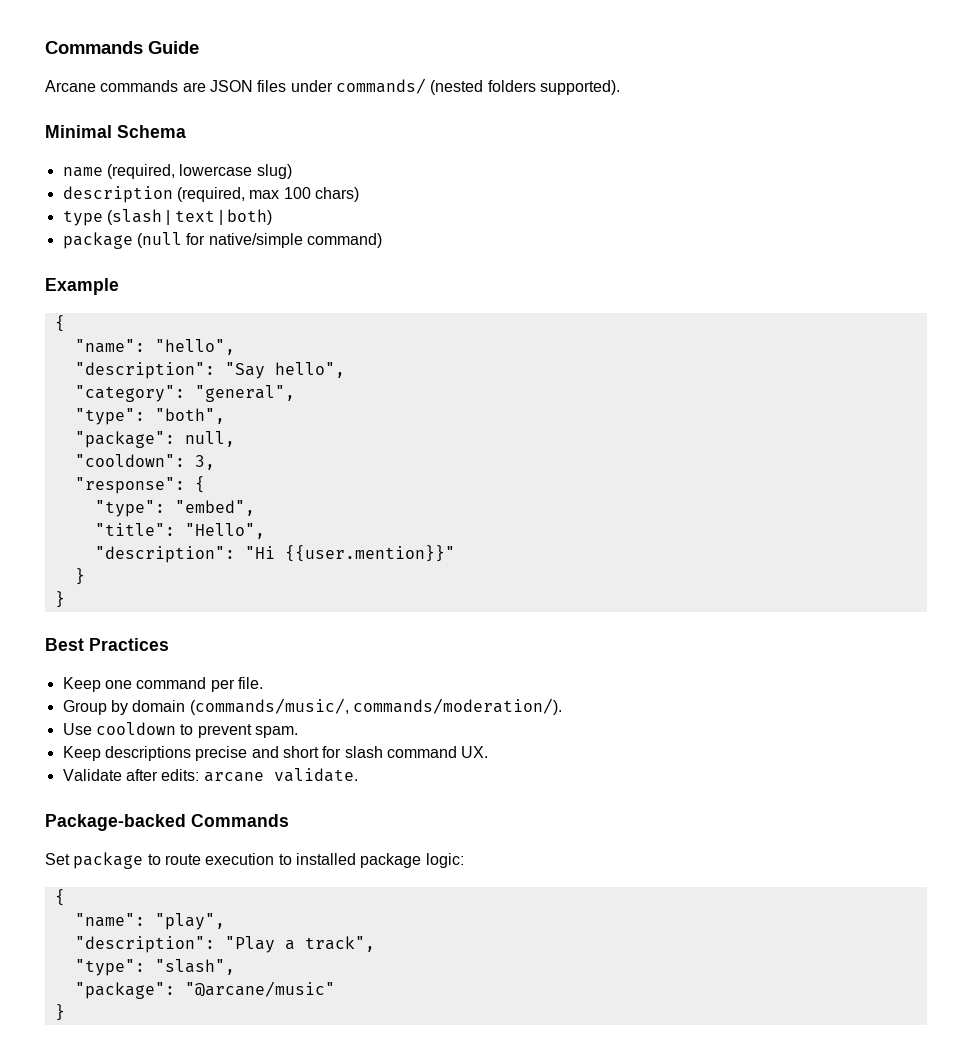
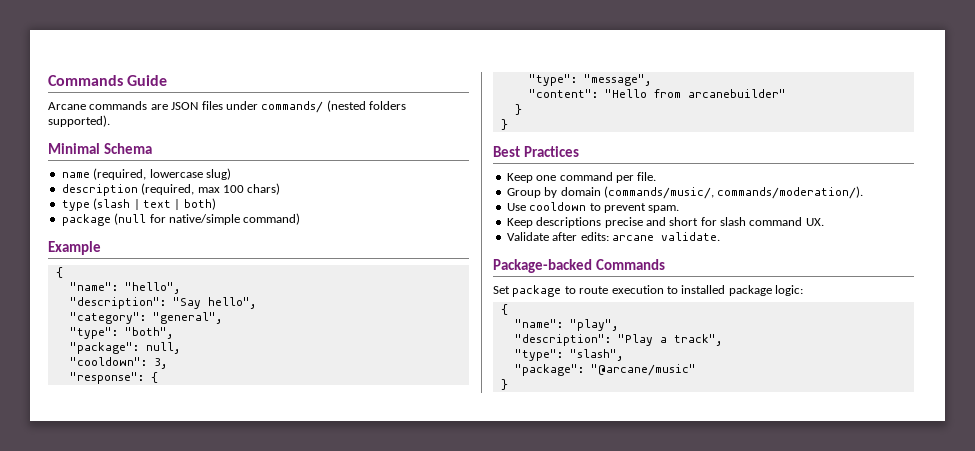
[174,500,255,516] [94,523,265,539] [94,545,455,563] "embed", // "title": "Hello", // "description": "Hi {{user.mention}}" -> [583,74,651,86] [528,89,786,98] "message", // "content": "Hello from arcanebuilder"

